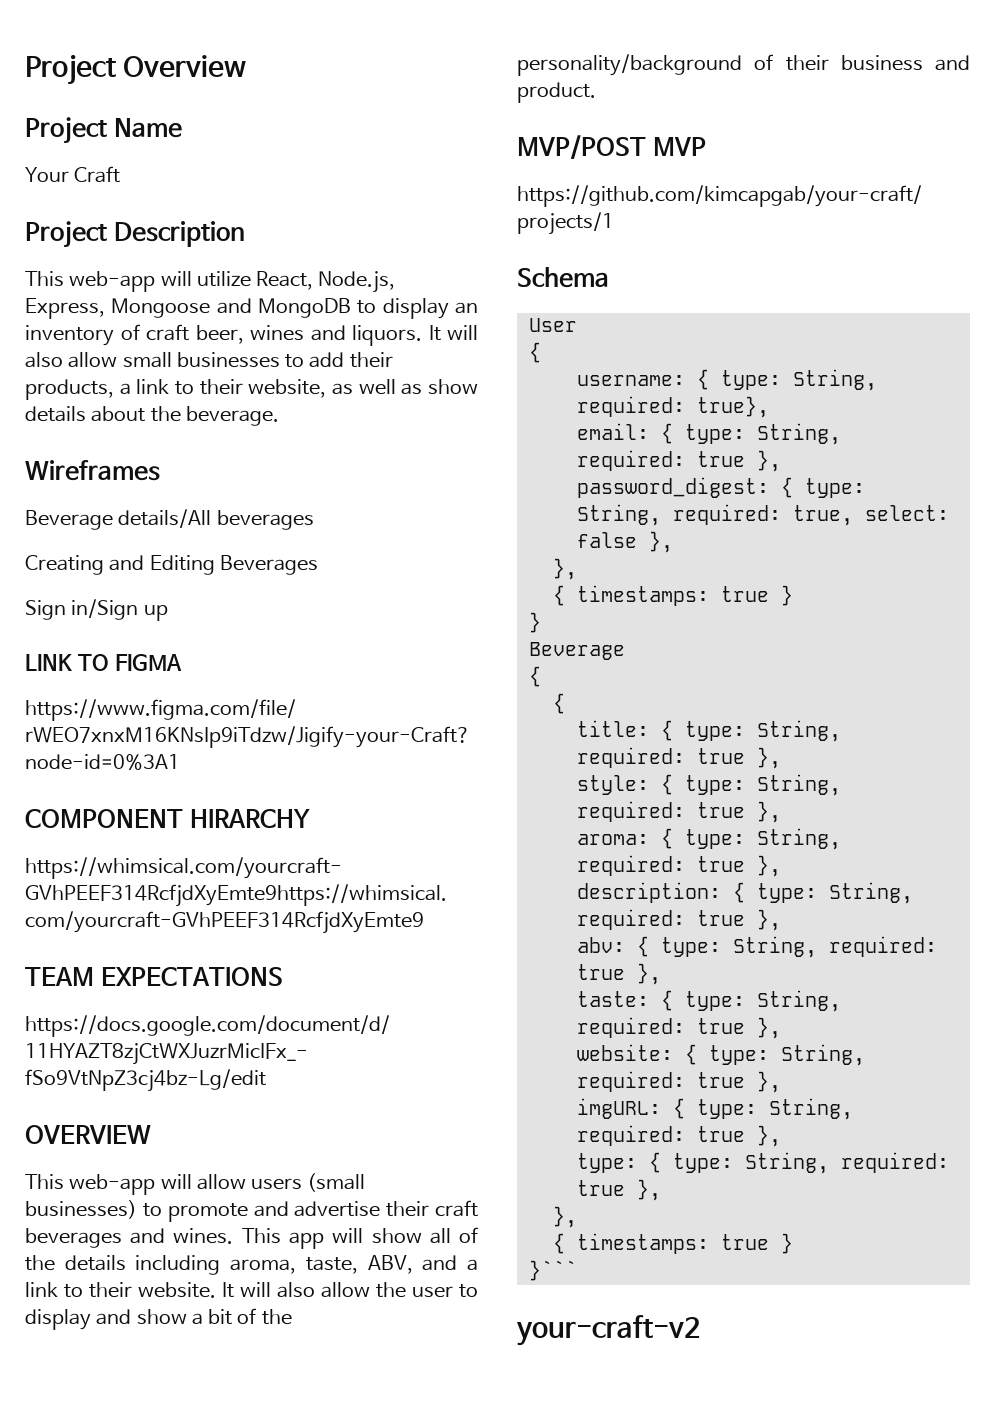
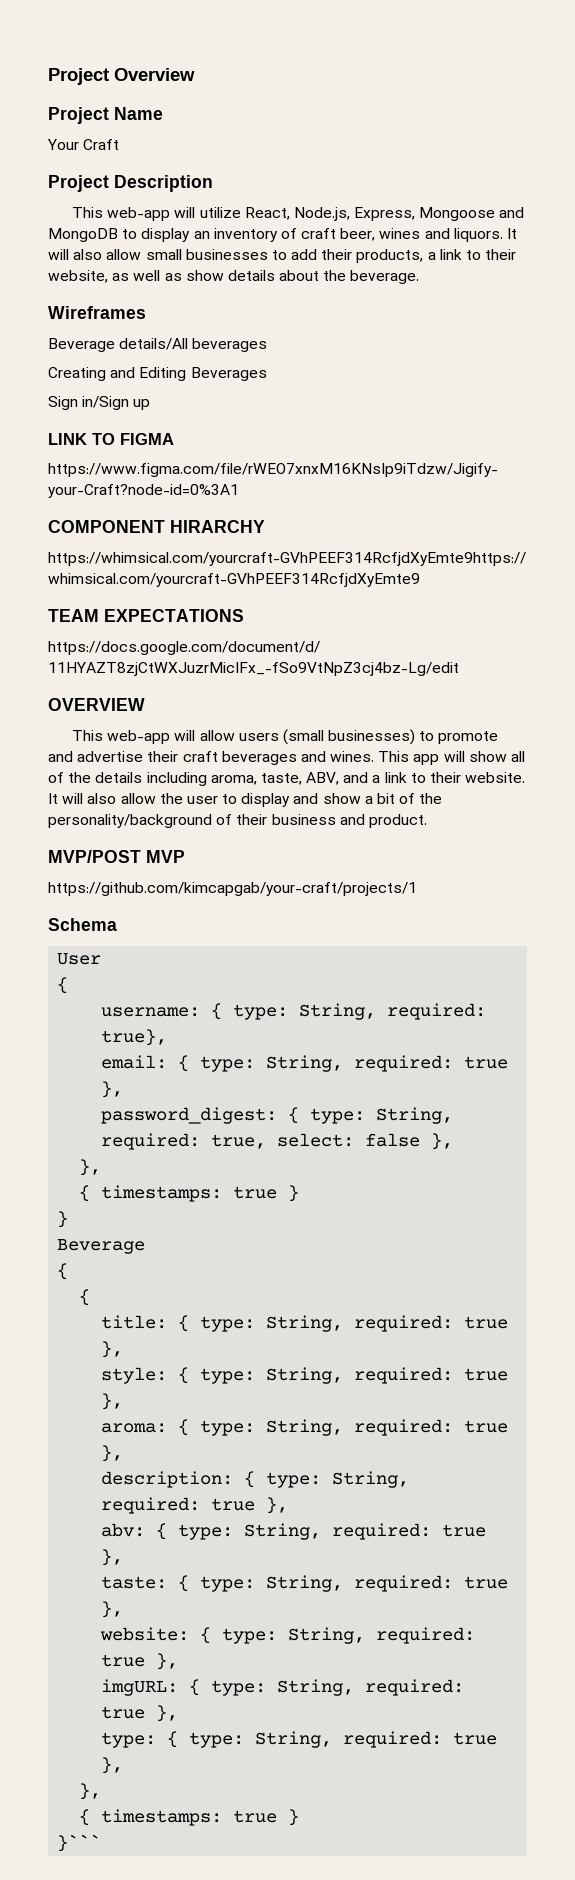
[516,1315,700,1346] // your-craft-v2 -> (102, 1843) none

